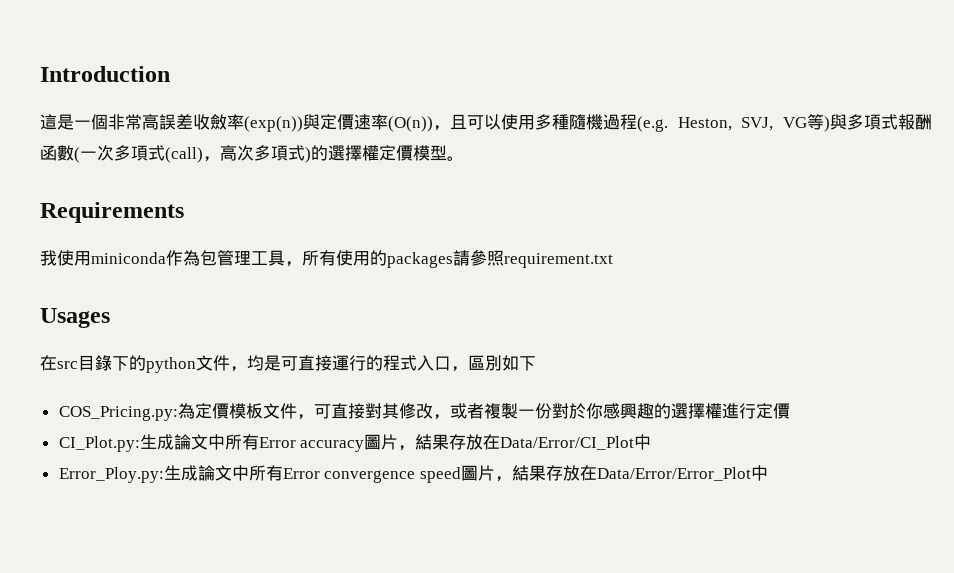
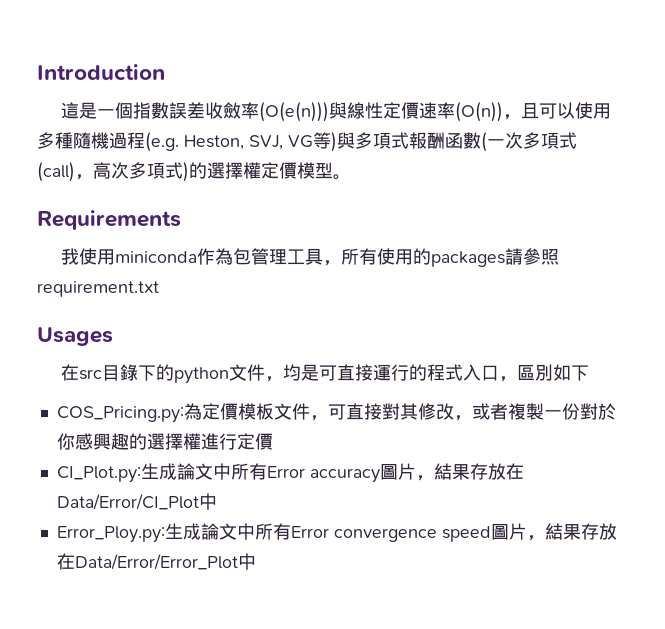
[108,114,159,130] 非常高 -> [132,102,169,119] 指數
[244,114,320,132] (exp(n))與 -> [258,102,383,122] (O(e(n)))與線性

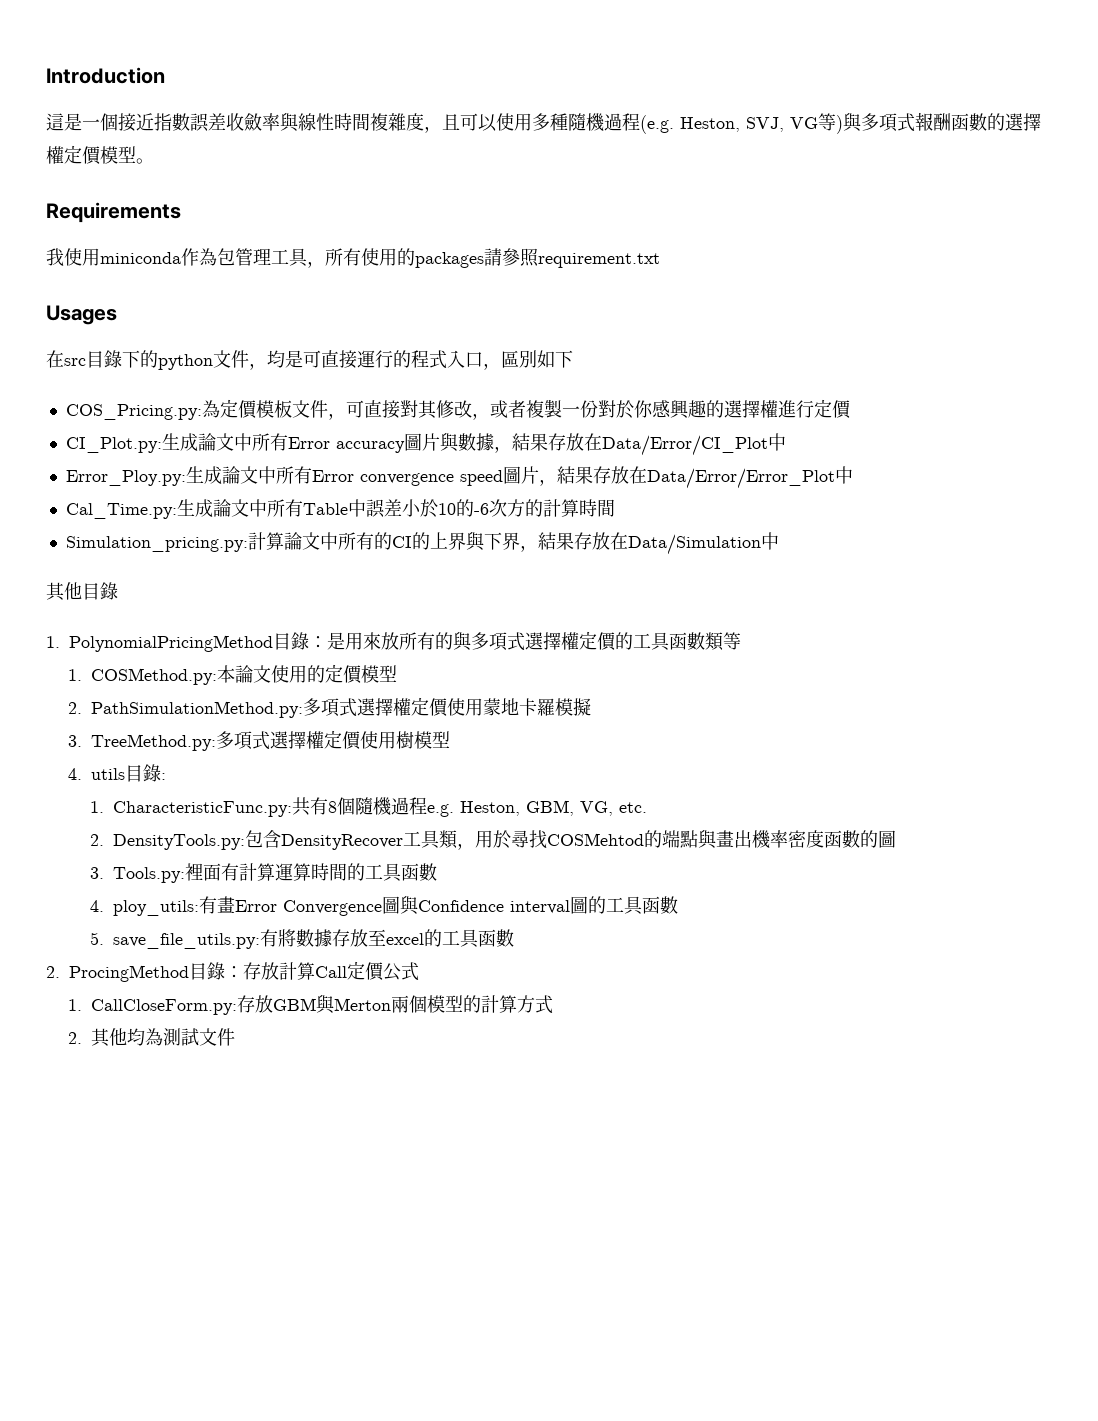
(133, 110) none -> [118,113,154,132] 接近
[258,102,503,122] (O(e(n)))與線性定價速率(O(n)) -> [280,112,424,132] 與線性時間複雜度
[481,132,577,152] [37,162,189,182] (一次多項式(call)，高次多項式) -> (987, 122) none
(416, 471) none -> [439,432,494,452] 與數據
(256, 561) none -> [65,499,615,519] [65,531,779,555] [46,582,118,601] [46,631,741,652] [67,664,397,685] [67,697,591,718] [67,730,450,751] [67,764,166,782] [89,797,647,817] [89,829,896,850] [89,863,437,883] [89,895,678,916] [89,929,514,949] [46,961,419,982] [67,994,553,1015] [67,1028,235,1047] // Cal_Time.py:生成論文中所有Table中誤差小於10的-6次方的計算時間 // Simulation_pricing.py:計算論文中所有的CI的上界與下界，結果存放在Data/Simulation中 // 其他目錄 // 1. PolynomialPricingMethod目錄：是用來放所有的與多項式選擇權定價的工具函數類等 // 1. COSMethod.py:本論文使用的定價模型 // 2. PathSimulationMethod.py:多項式選擇權定價使用蒙地卡羅模擬 // 3. TreeMethod.py:多項式選擇權定價使用樹模型 // 4. utils目錄: // 1. CharacteristicFunc.py:共有8個隨機過程e.g. Heston, GBM, VG, etc. // 2. DensityTools.py:包含DensityRecover工具類，用於尋找COSMehtod的端點與畫出機率密度函數的圖 // 3. Tools.py:裡面有計算運算時間的工具函數 // 4. ploy_utils:有畫Error Convergence圖與Confidence interval圖的工具函數 // 5. save_file_utils.py:有將數據存放至excel的工具函數 // 2. ProcingMethod目錄：存放計算Call定價公式 // 1. CallCloseForm.py:存放GBM與Merton兩個模型的計算方式 // 2.其他均為測試文件

